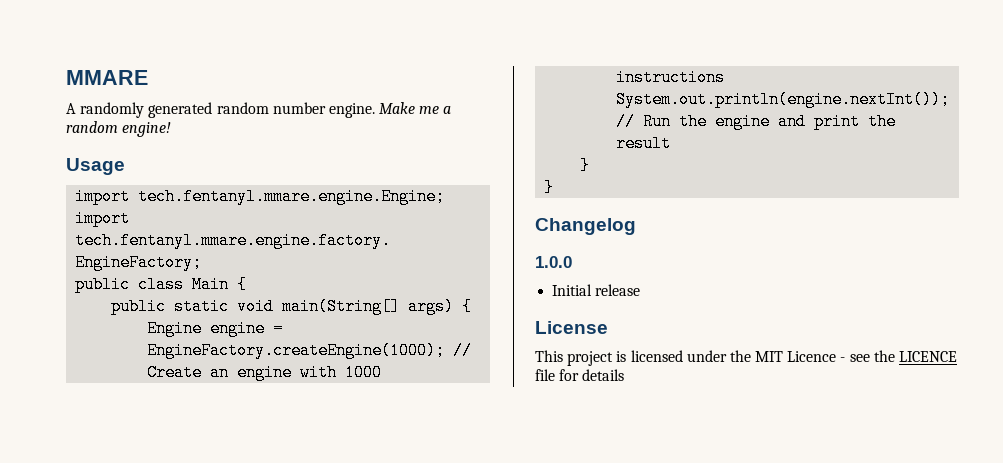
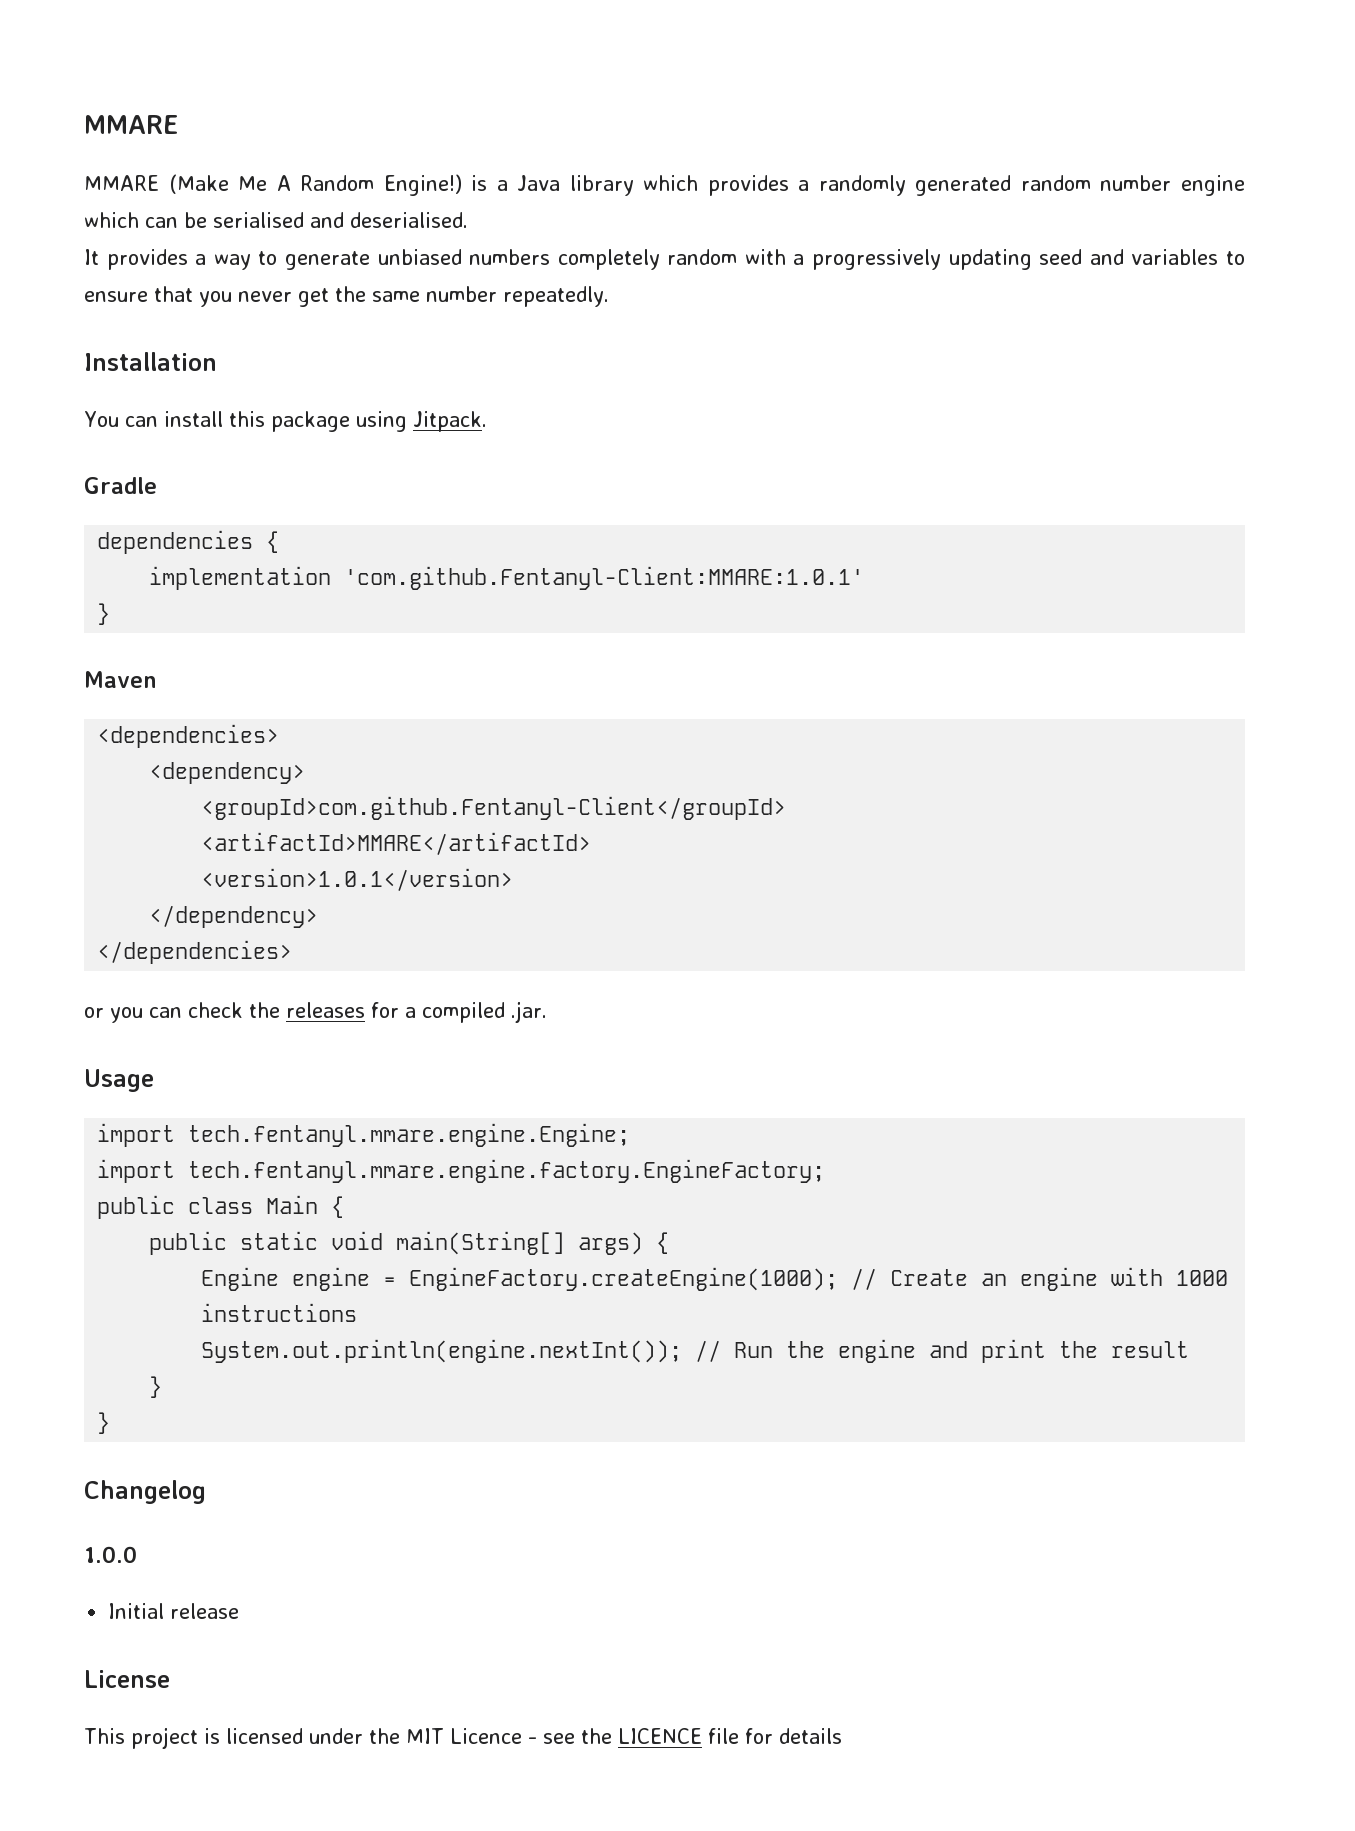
[66,102,452,118] [66,121,172,137] A randomly generated random number engine. Make me a random engine! -> [84,174,1245,196] [84,212,468,228] [84,249,1245,270] [84,286,609,307] [84,352,217,371] [84,411,487,432] [84,477,157,494] [97,530,280,554] [149,566,865,590] [97,603,111,625] [84,671,157,688] [97,724,280,748] [149,762,306,784] [201,796,787,820] [201,832,592,855] [201,868,514,891] [149,905,319,928] [97,940,293,964] [84,1001,547,1023] MMARE (Make Me A Random Engine!) is a Java library which provides a randomly generated random number engine which can be serialised and deserialised. // It provides a way to generate unbiased numbers completely random with a progressively updating seed and variables to ensure that you never get the same number repeatedly. // Installation // You can install this package using Jitpack. // Gradle // dependencies { // implementation 'com.github.Fentanyl-Client:MMARE:1.0.1' // } // Maven // <dependencies> // <dependency> // <groupId>com.github.Fentanyl-Client</groupId> // <artifactId>MMARE</artifactId> // <version>1.0.1</version> // </dependency> // </dependencies> // or you can check the releases for a compiled .jar.

